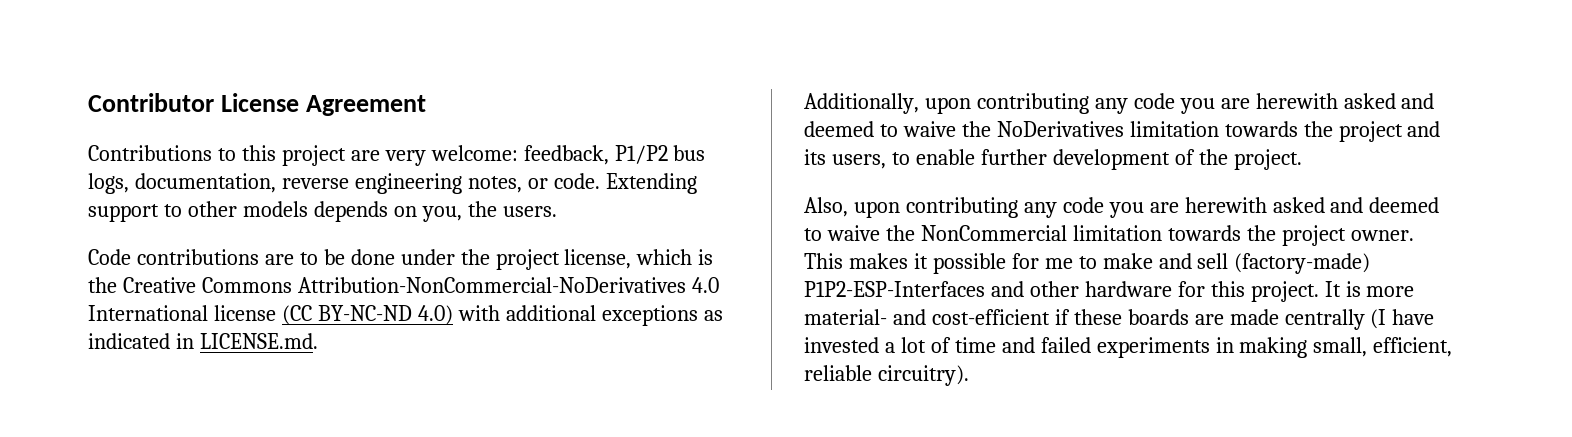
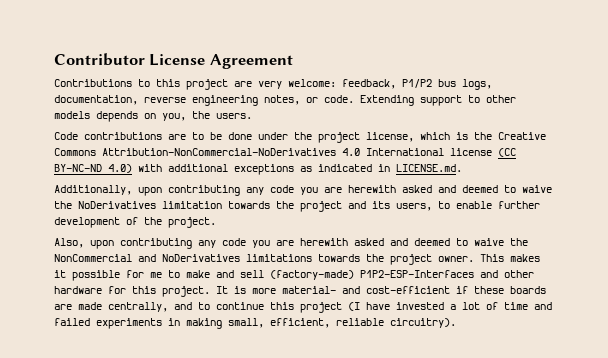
[1072,225,1162,241] limitation -> [138,254,312,262] and NoDerivatives limitations
[1284,309,1365,330] centrally -> [108,302,342,313] centrally, and to continue this project

